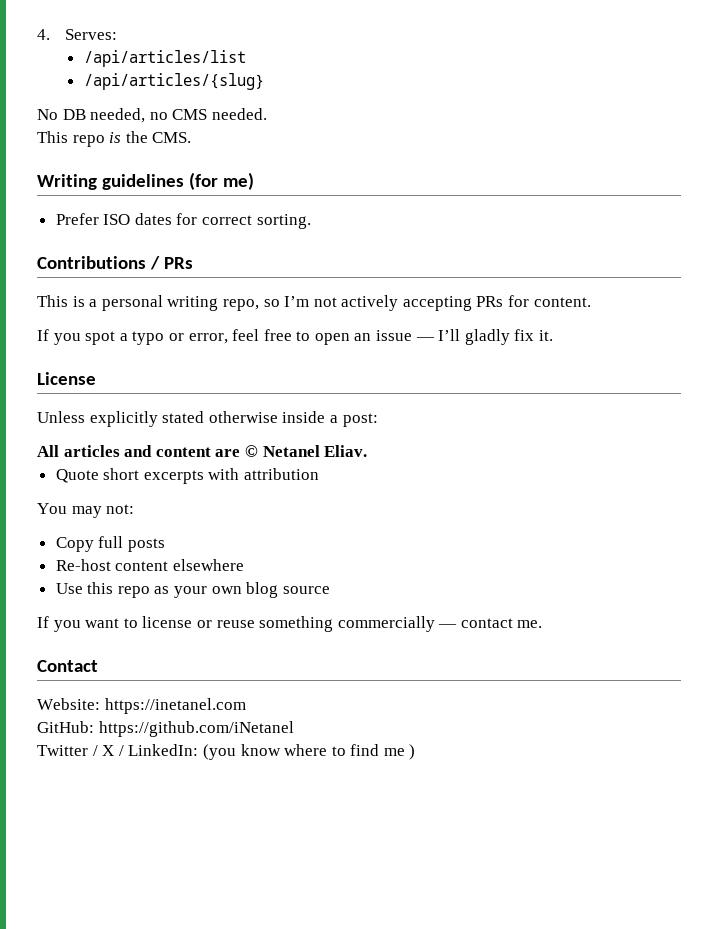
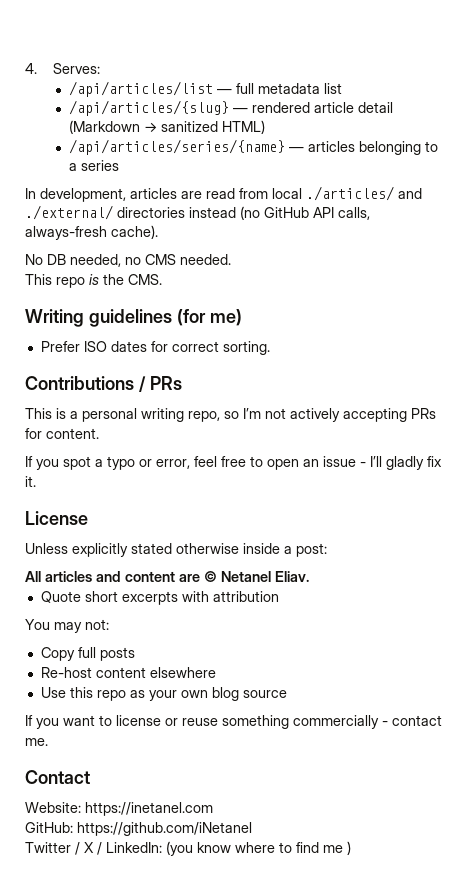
[83,73,264,90] // /api/articles/{slug} -> [216,83,342,94] [68,100,393,116] [68,120,265,134] [68,139,438,155] [68,160,119,171] [25,186,422,202] [25,205,370,220] [25,225,158,240] — full metadata list // /api/articles/{slug} — rendered article detail (Markdown → sanitized HTML) // /api/articles/series/{name} — articles belonging to a series // In development, articles are read from local ./articles/ and ./external/ directories instead (no GitHub API calls, always-fresh cache).
[415,337,435,341] — -> [360,462,366,467] -
[438,624,458,628] — -> [382,721,388,726] -

